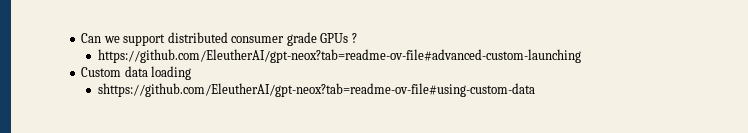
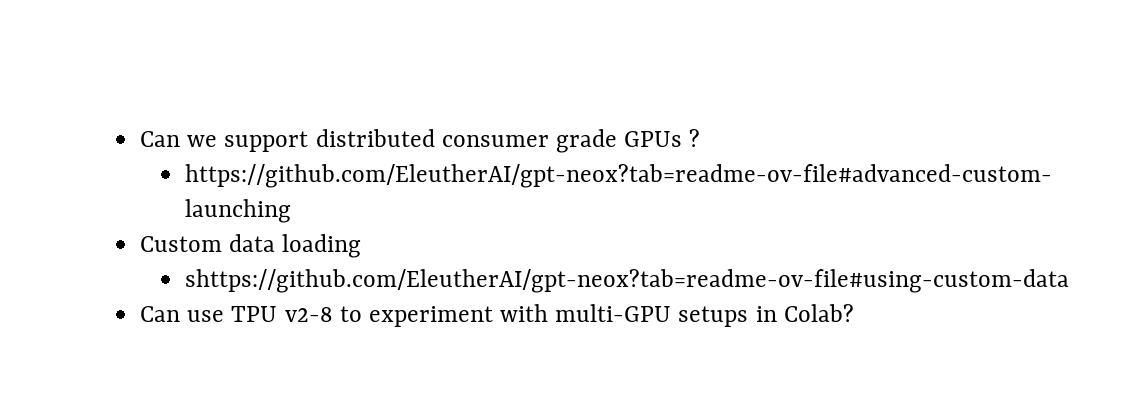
(535, 90) none -> [140,304,854,327] // Can use TPU v2-8 to experiment with multi-GPU setups in Colab?

